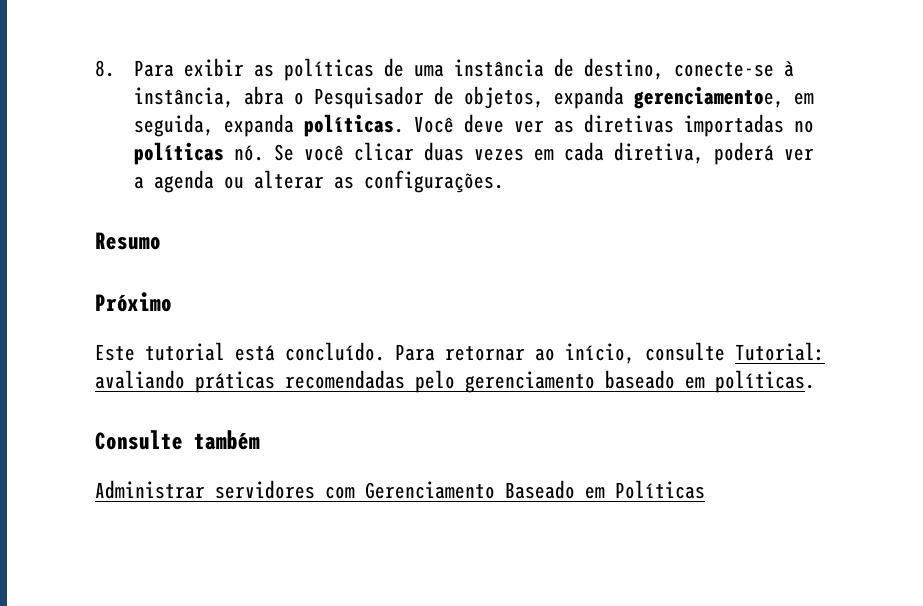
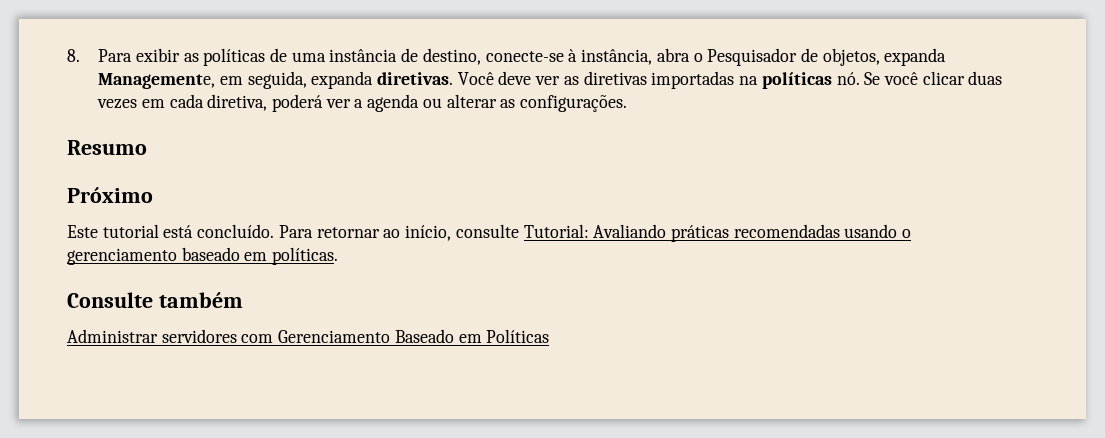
[633,86,784,109] gerenciamentoe, -> [98,73,216,89] Managemente,
[303,114,404,137] políticas. -> [377,72,454,85] diretivas.
[793,120,814,133] no -> [739,76,759,85] na
[95,370,185,389] avaliando -> [593,224,667,238] Avaliando
[415,370,455,393] pelo -> [844,224,912,238] usando o

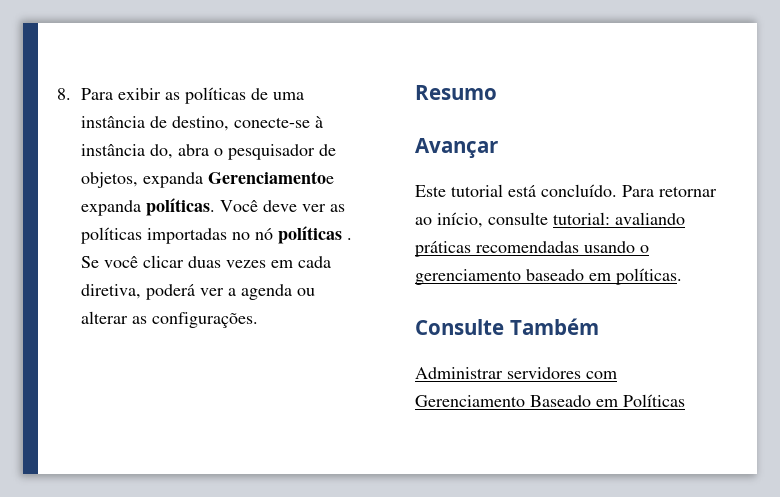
[581,49,653,65] instância, -> [81,144,174,159] instância do,
[707,48,798,66] Pesquisador -> [228,144,316,160] pesquisador
[98,71,860,89] Managemente, em seguida, expanda diretivas. Você deve ver as diretivas importadas na políticas nó. -> [208,171,335,184] [81,198,346,216] [81,226,353,244] Gerenciamentoe expanda políticas. Você deve ver as políticas importadas no nó políticas .
[67,187,153,203] Próximo -> [415,138,498,158] Avançar
[523,224,667,238] Tutorial: Avaliando -> [553,212,685,225] tutorial: avaliando
[158,292,243,308] também -> [509,318,599,335] Também

